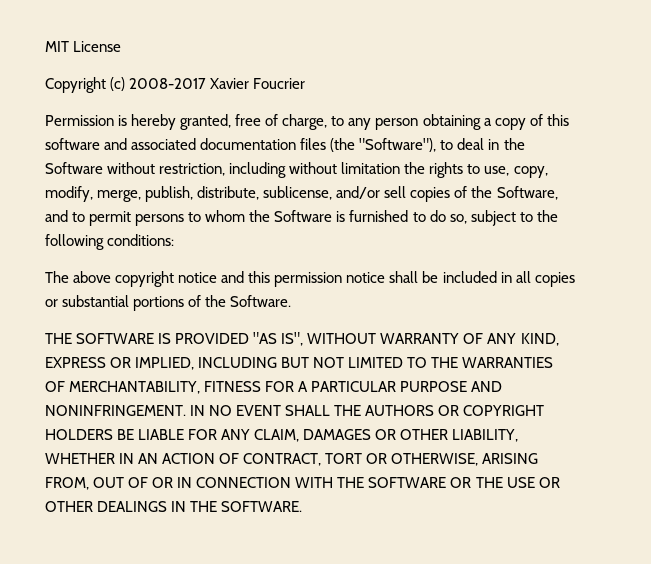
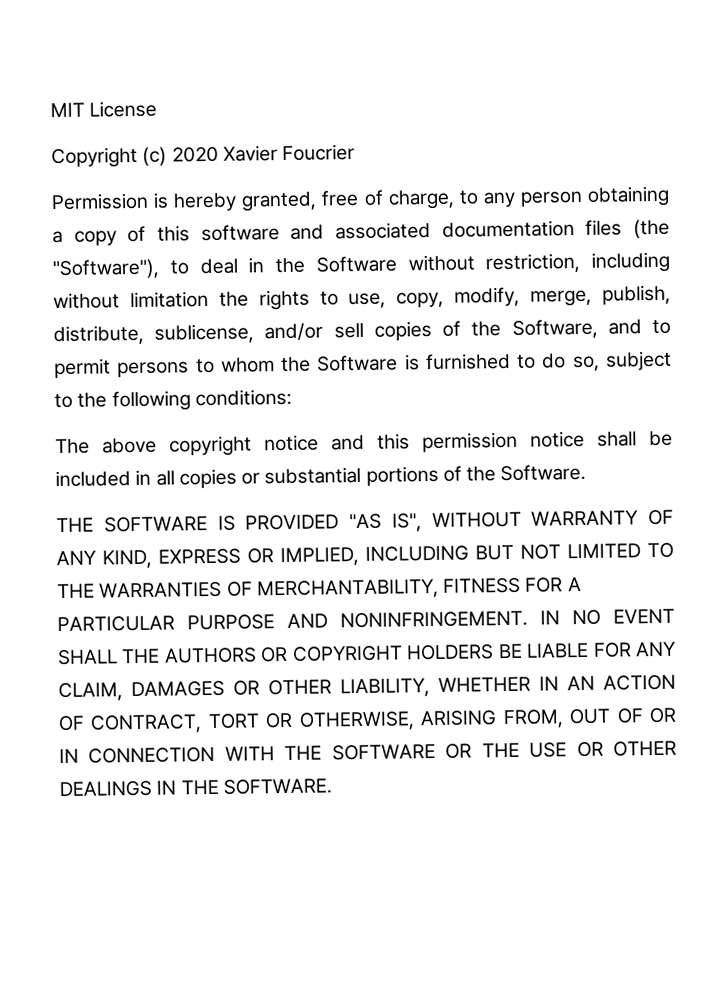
[129,78,207,89] 2008-2017 -> [171,146,219,163] 2020

